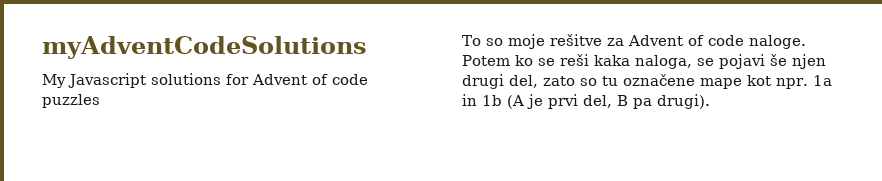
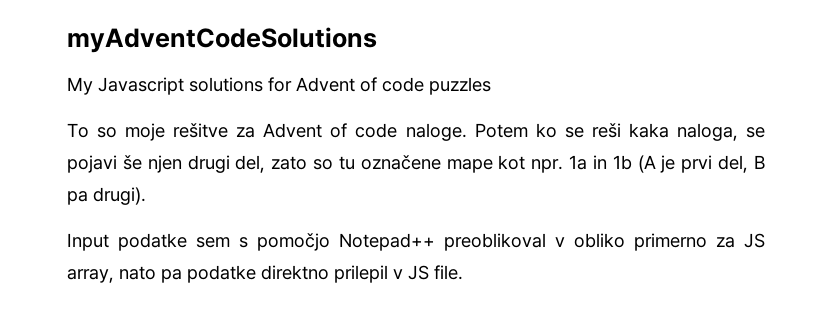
(710, 101) none -> [67,233,765,251] [67,265,463,283] // Input podatke sem s pomočjo Notepad++ preoblikoval v obliko primerno za JS array, nato pa podatke direktno prilepil v JS file.

